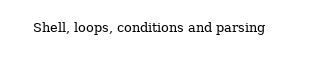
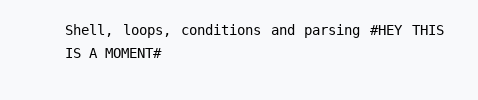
(265, 29) none -> [370,25,444,35] [65,48,162,58] #HEY THIS IS A MOMENT#

